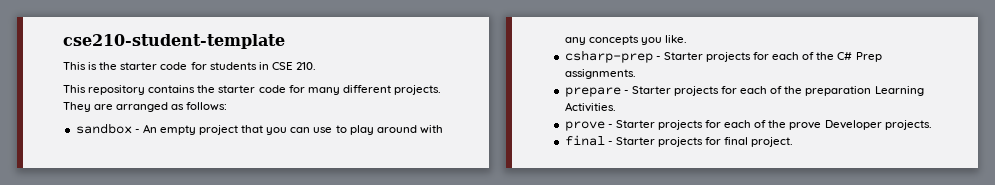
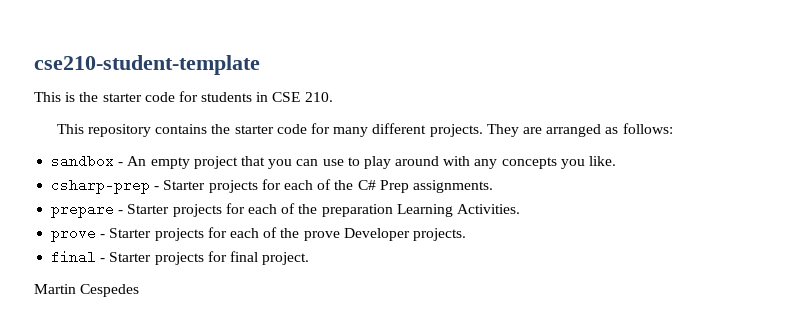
(794, 142) none -> [34,284,140,297] // Martin Cespedes

